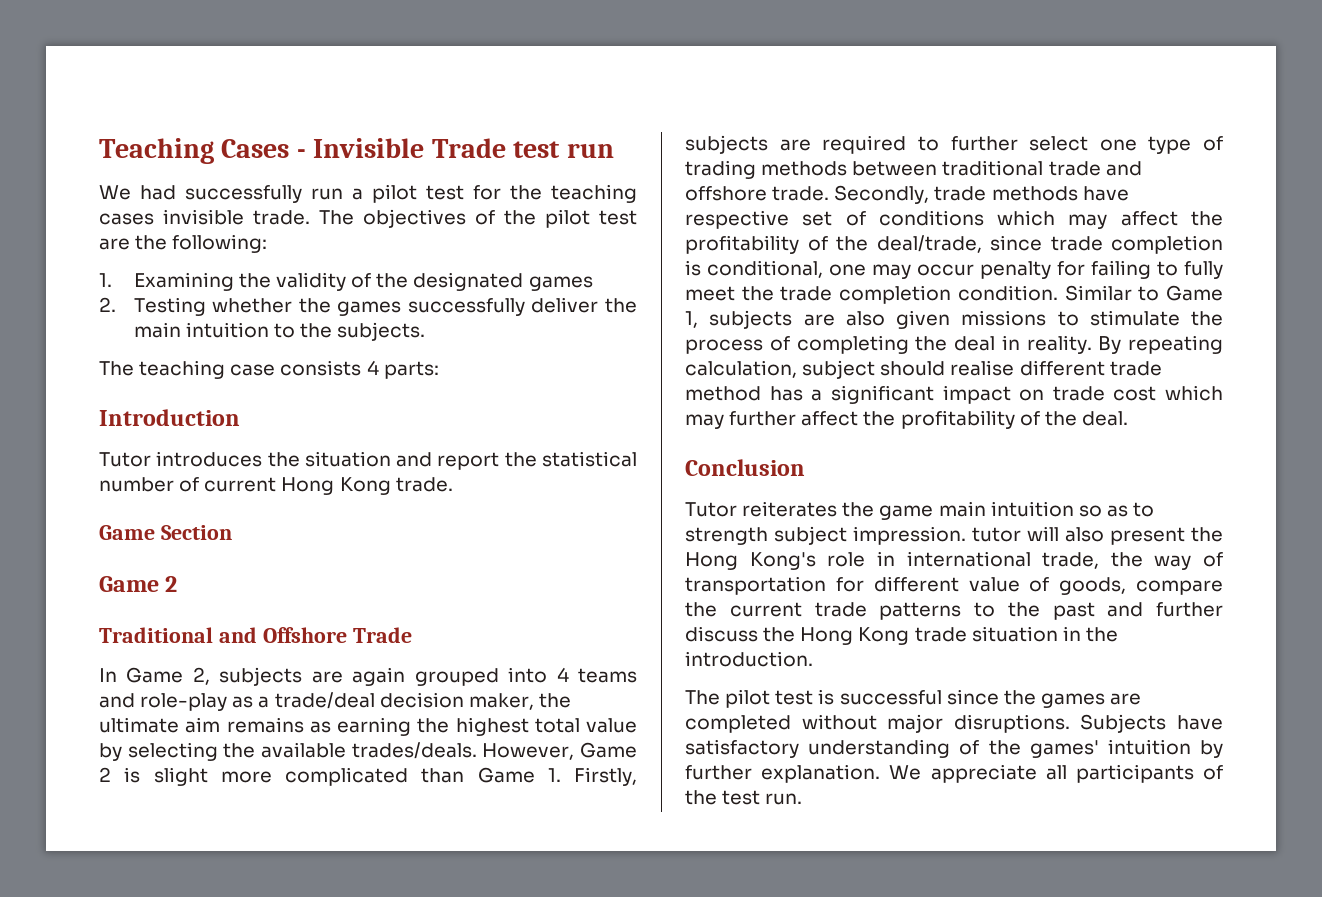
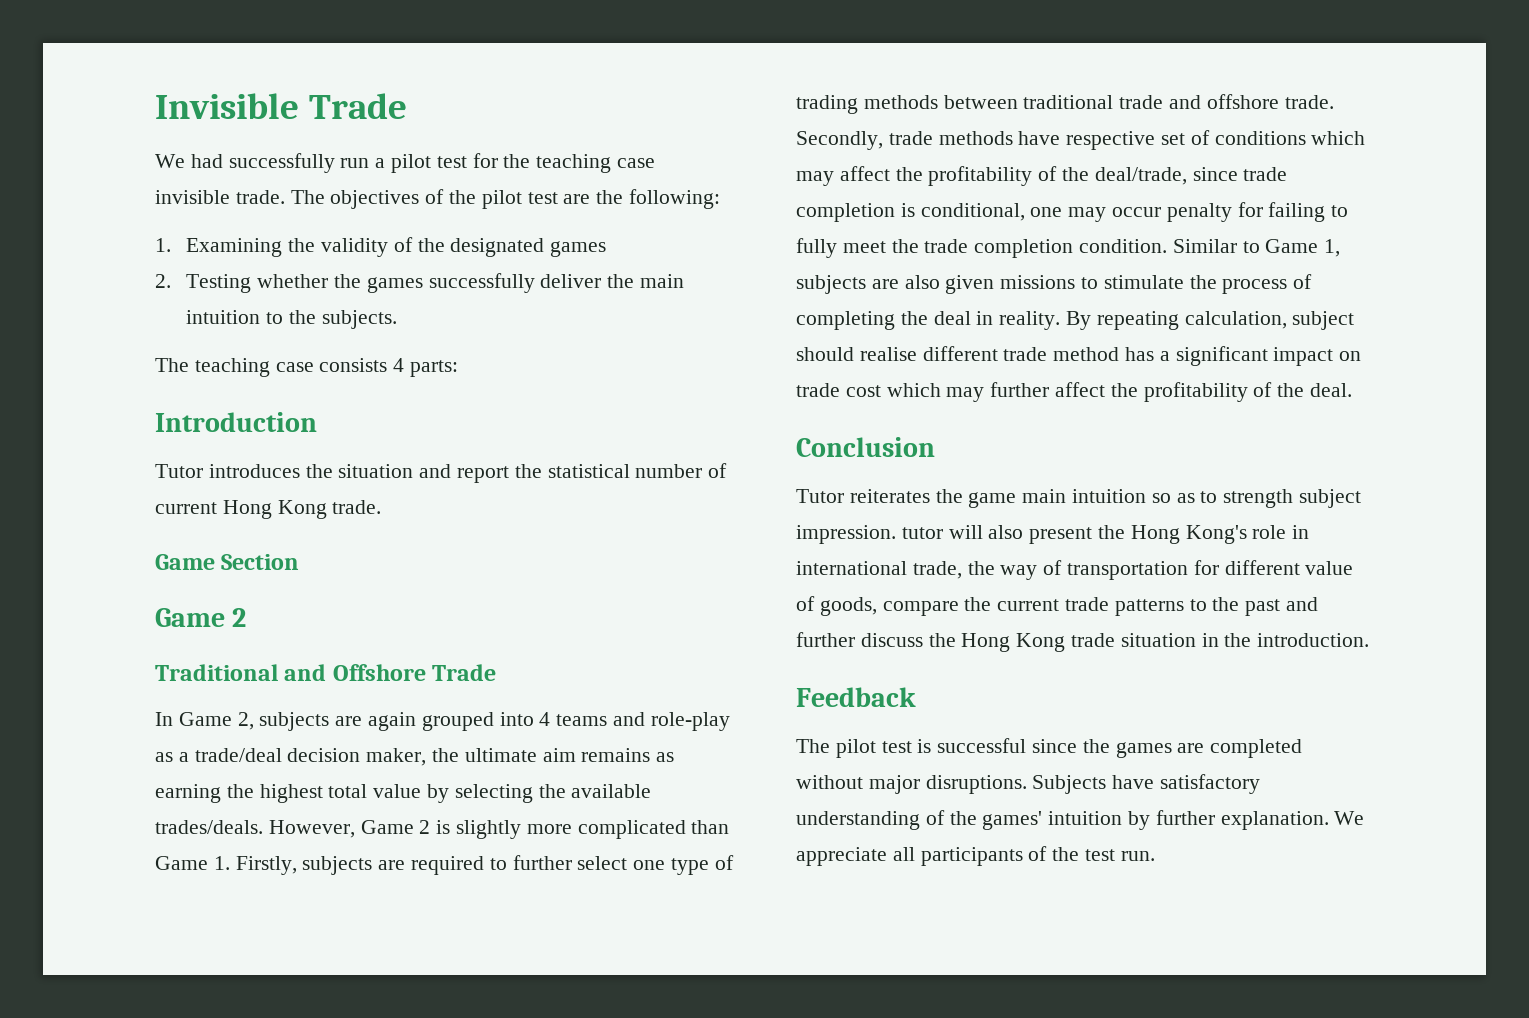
[99,138,306,164] Teaching Cases - -> (155, 106) none
[513,141,614,158] test run -> (407, 106) none
[99,213,154,225] cases -> [617,158,656,168] case
[153,767,208,786] slight -> [456,820,522,839] slightly
(813, 659) none -> [796,687,916,707] // Feedback

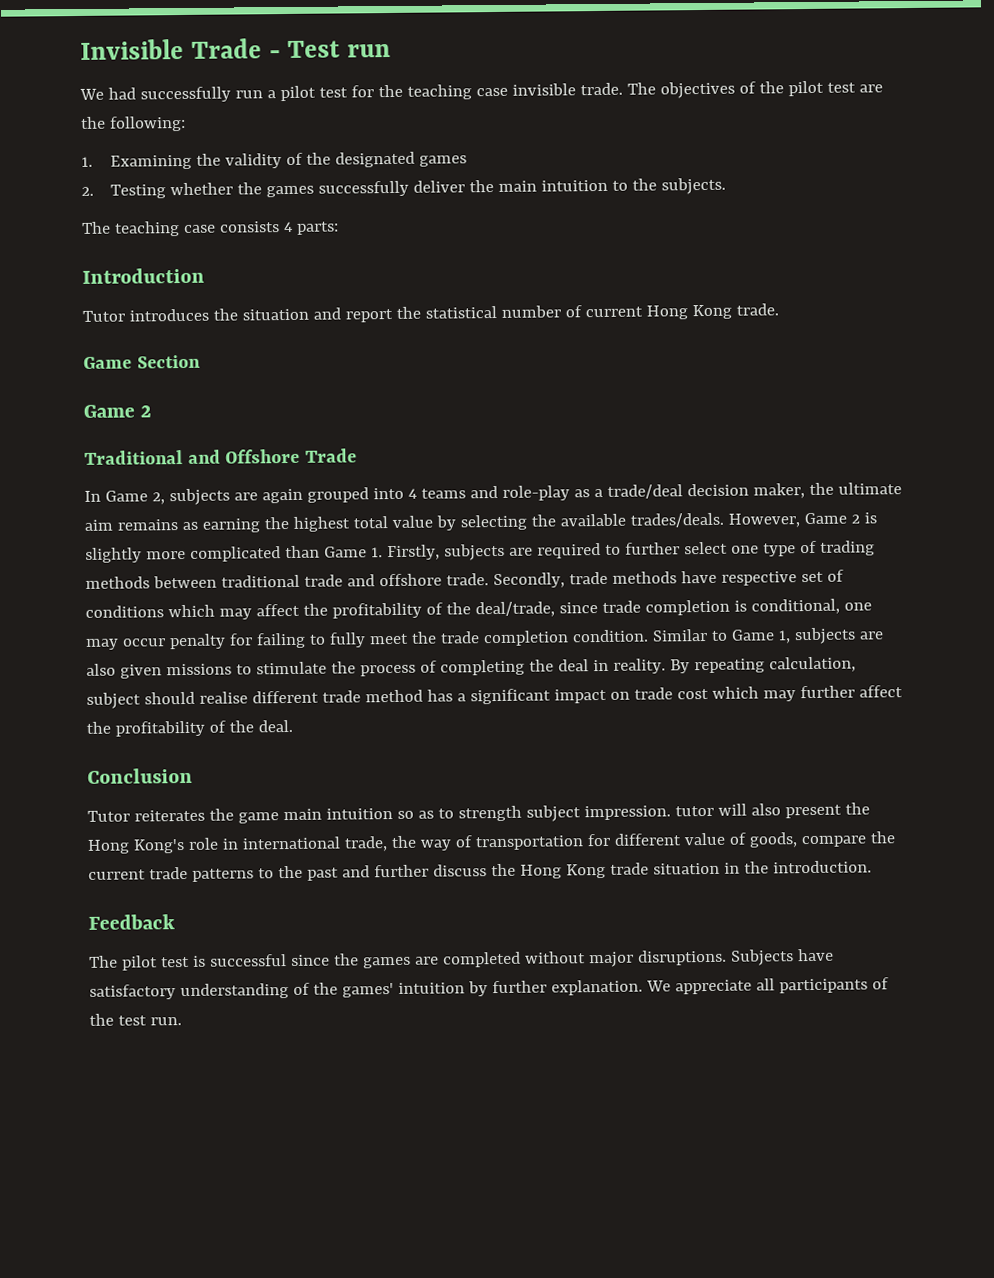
(407, 106) none -> [268,40,392,59] - Test run

